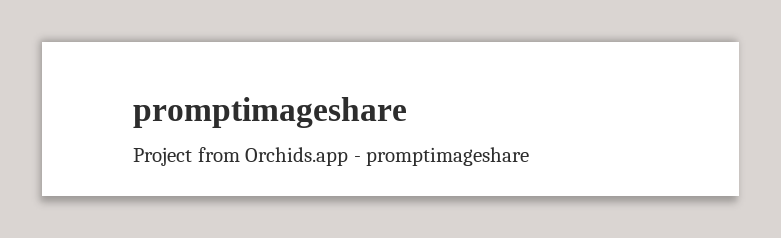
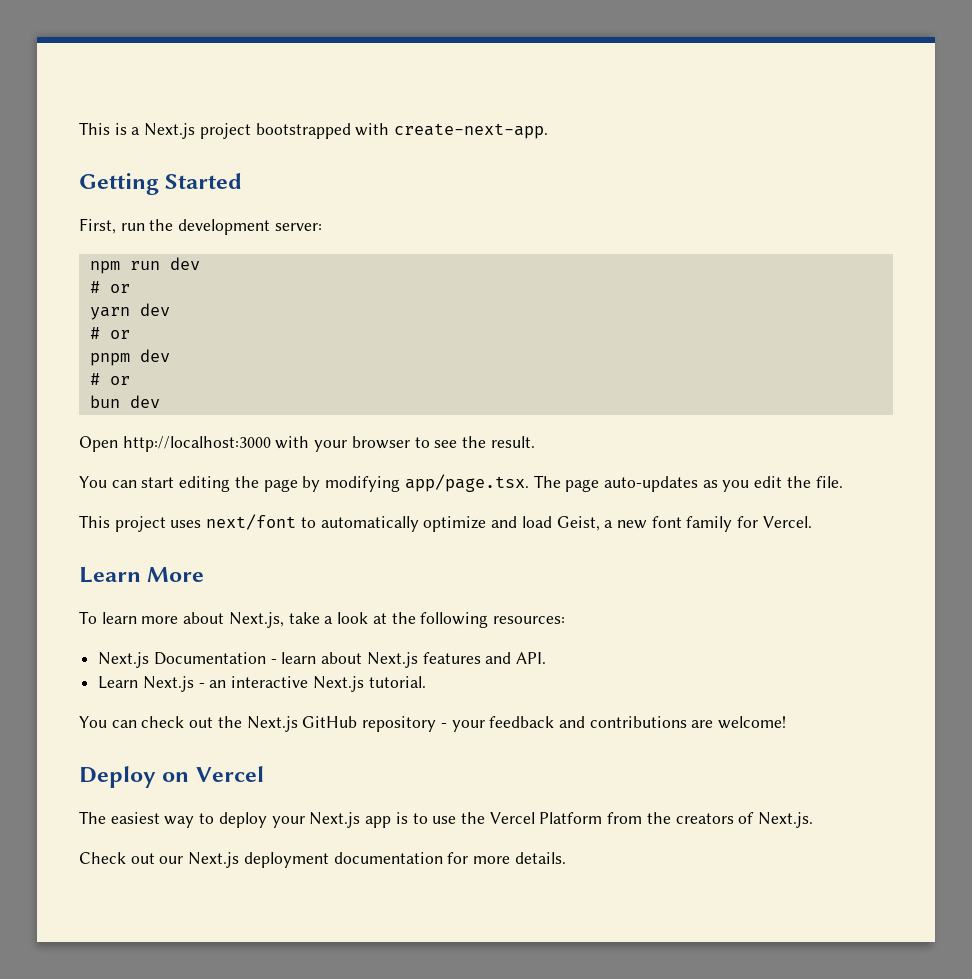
[133,97,407,128] [133,147,530,166] promptimageshare // Project from Orchids.app - promptimageshare -> [79,122,549,139] [79,173,243,195] [79,218,322,235] [89,257,200,274] [89,281,130,293] [89,303,170,320] [89,327,130,339] [89,349,170,366] [89,373,130,385] [89,395,160,408] [79,436,535,452] [79,474,843,492] [79,514,812,532] [79,567,205,583] [79,611,565,628] [98,652,547,668] [98,676,426,692] [79,716,787,732] [79,766,264,788] [79,811,814,828] [79,852,566,868] This is a Next.js project bootstrapped with create-next-app. // Getting Started // First, run the development server: // npm run dev // # or // yarn dev // # or // pnpm dev // # or // bun dev // Open http://localhost:3000 with your browser to see the result. // You can start editing the page by modifying app/page.tsx. The page auto-updates as you edit the file. // This project uses next/font to automatically optimize and load Geist, a new font family for Vercel. // Learn More // To learn more about Next.js, take a look at the following resources: // Next.js Documentation - learn about Next.js features and API. // Learn Next.js - an interactive Next.js tutorial. // You can check out the Next.js GitHub repository - your feedback and contributions are welcome! // Deploy on Vercel // The easiest way to deploy your Next.js app is to use the Vercel Platform from the creators of Next.js. // Check out our Next.js deployment documentation for more details.

